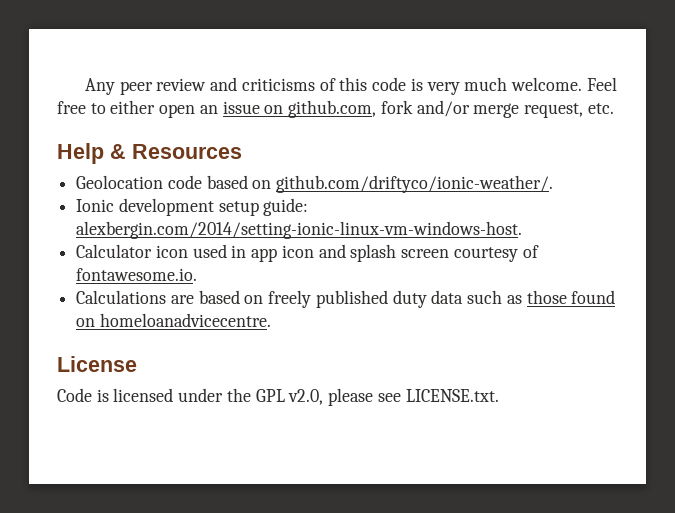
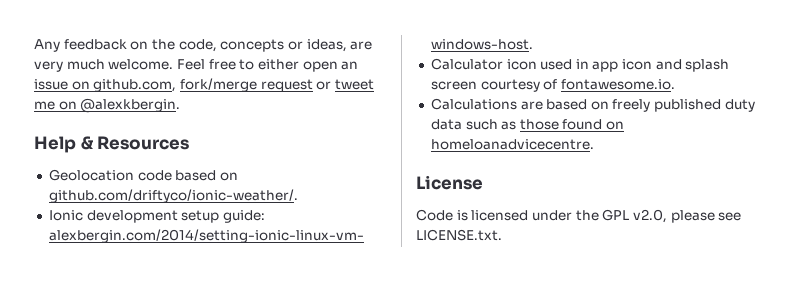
[119,77,423,95] peer review and criticisms of this code is -> [63,39,373,52] feedback on the code, concepts or ideas, are
[380,100,614,118] fork and/or merge request, etc. -> [179,78,374,92] [34,98,181,113] fork/merge request or tweet me on @alexkbergin.

